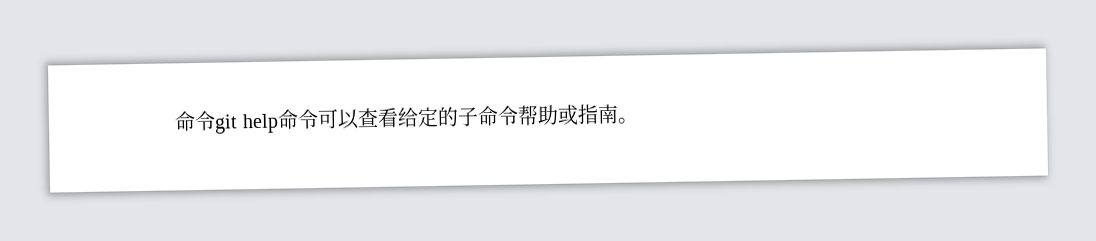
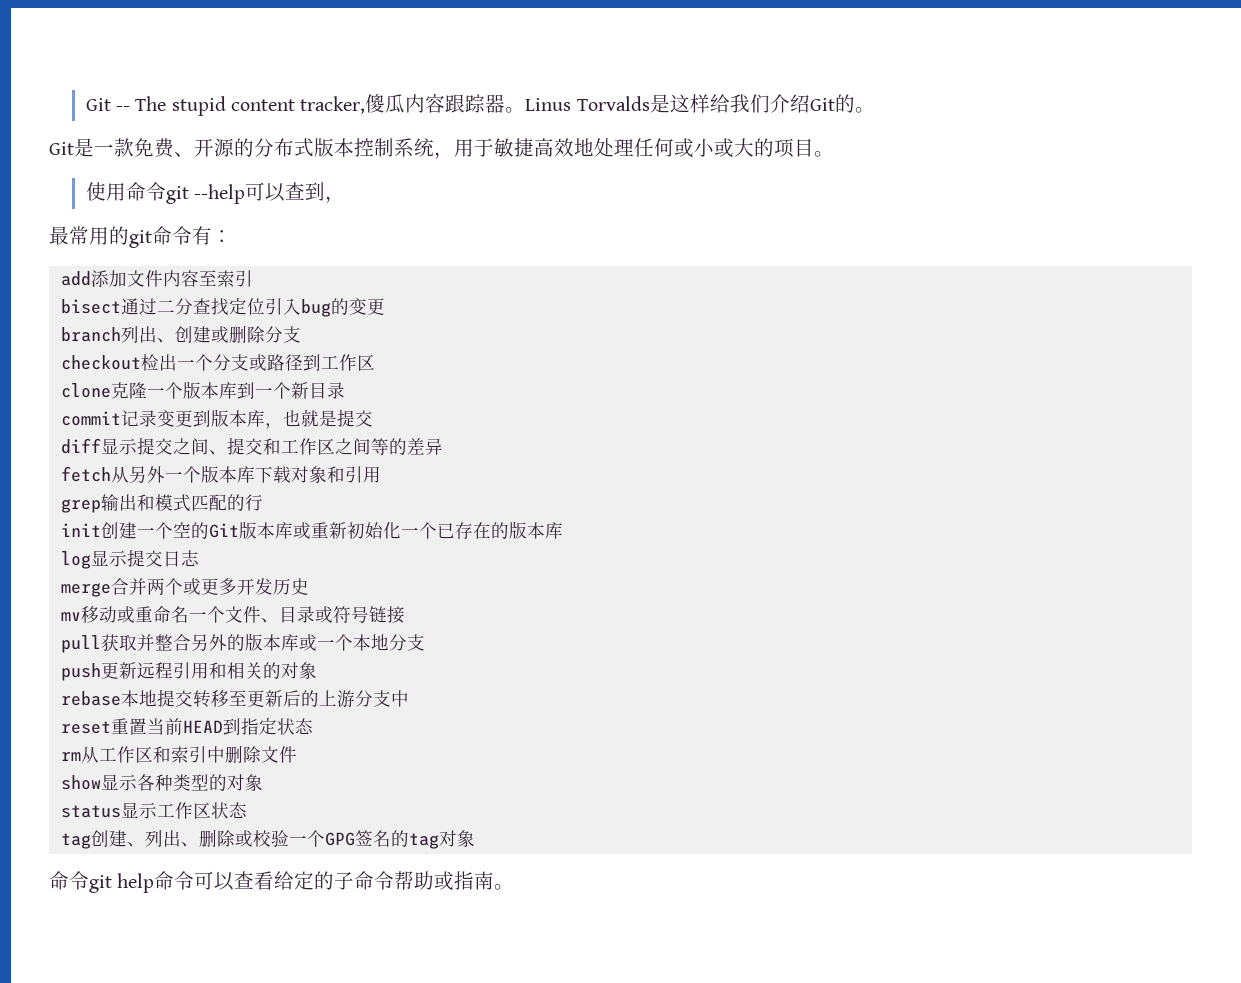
(174, 121) none -> [85,94,875,116] [49,138,834,159] [85,182,346,204] [49,226,232,248] [60,270,253,287] [60,297,385,317] [60,325,301,343] [60,354,375,371] [60,381,345,399] [60,409,373,429] [60,437,443,455] [60,465,381,483] [60,494,263,513] [60,521,563,539] [60,549,199,569] [60,578,309,597] [60,606,405,624] [60,633,425,653] [60,662,317,681] [60,689,409,708] [60,717,313,735] [60,745,297,763] [60,774,263,791] [60,802,247,819] [60,829,475,849] Git -- The stupid content tracker,傻瓜内容跟踪器。Linus Torvalds是这样给我们介绍Git的。 // Git是一款免费、开源的分布式版本控制系统，用于敏捷高效地处理任何或小或大的项目。 // 使用命令git --help可以查到， // 最常用的git命令有： // add添加文件内容至索引 // bisect通过二分查找定位引入bug的变更 // branch列出、创建或删除分支 // checkout检出一个分支或路径到工作区 // clone克隆一个版本库到一个新目录 // commit记录变更到版本库，也就是提交 // diff显示提交之间、提交和工作区之间等的差异 // fetch从另外一个版本库下载对象和引用 // grep输出和模式匹配的行 // init创建一个空的Git版本库或重新初始化一个已存在的版本库 // log显示提交日志 // merge合并两个或更多开发历史 // mv移动或重命名一个文件、目录或符号链接 // pull获取并整合另外的版本库或一个本地分支 // push更新远程引用和相关的对象 // rebase本地提交转移至更新后的上游分支中 // reset重置当前HEAD到指定状态 // rm从工作区和索引中删除文件 // show显示各种类型的对象 // status显示工作区状态 // tag创建、列出、删除或校验一个GPG签名的tag对象 //

